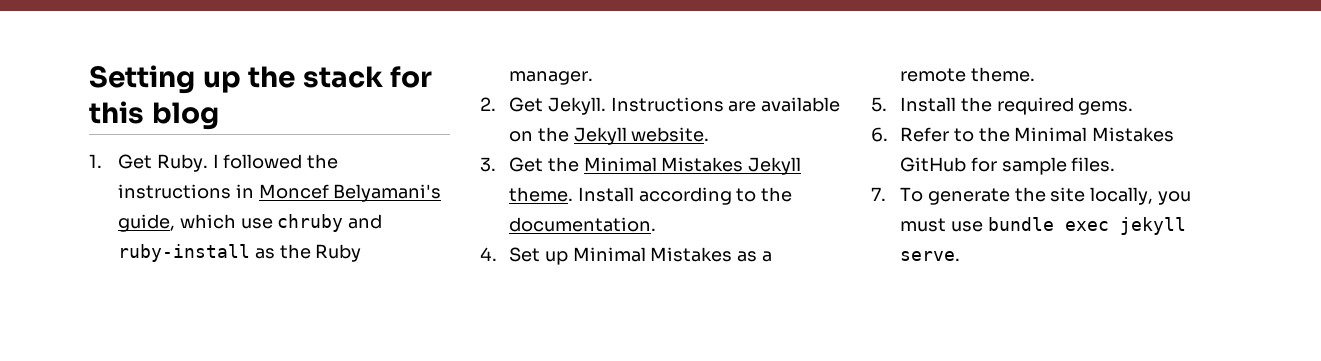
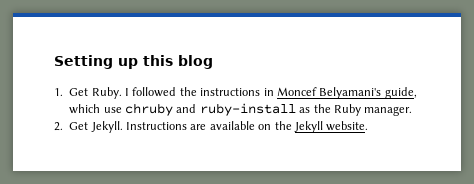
[248,66,433,88] the stack for -> (138, 63) none
[480,157,802,175] [508,187,793,205] [508,217,656,232] [480,247,773,265] [899,67,1035,82] [871,97,1134,115] [871,127,1175,142] [899,157,1116,175] [871,187,1192,205] [899,217,1186,235] [899,251,960,261] // 3. Get the Minimal Mistakes Jekyll theme. Install according to the documentation. // 4. Set up Minimal Mistakes as a remote theme. // 5. Install the required gems. // 6. Refer to the Minimal Mistakes GitHub for sample files. // 7. To generate the site locally, you must use bundle exec jekyll serve. -> (369, 126) none

